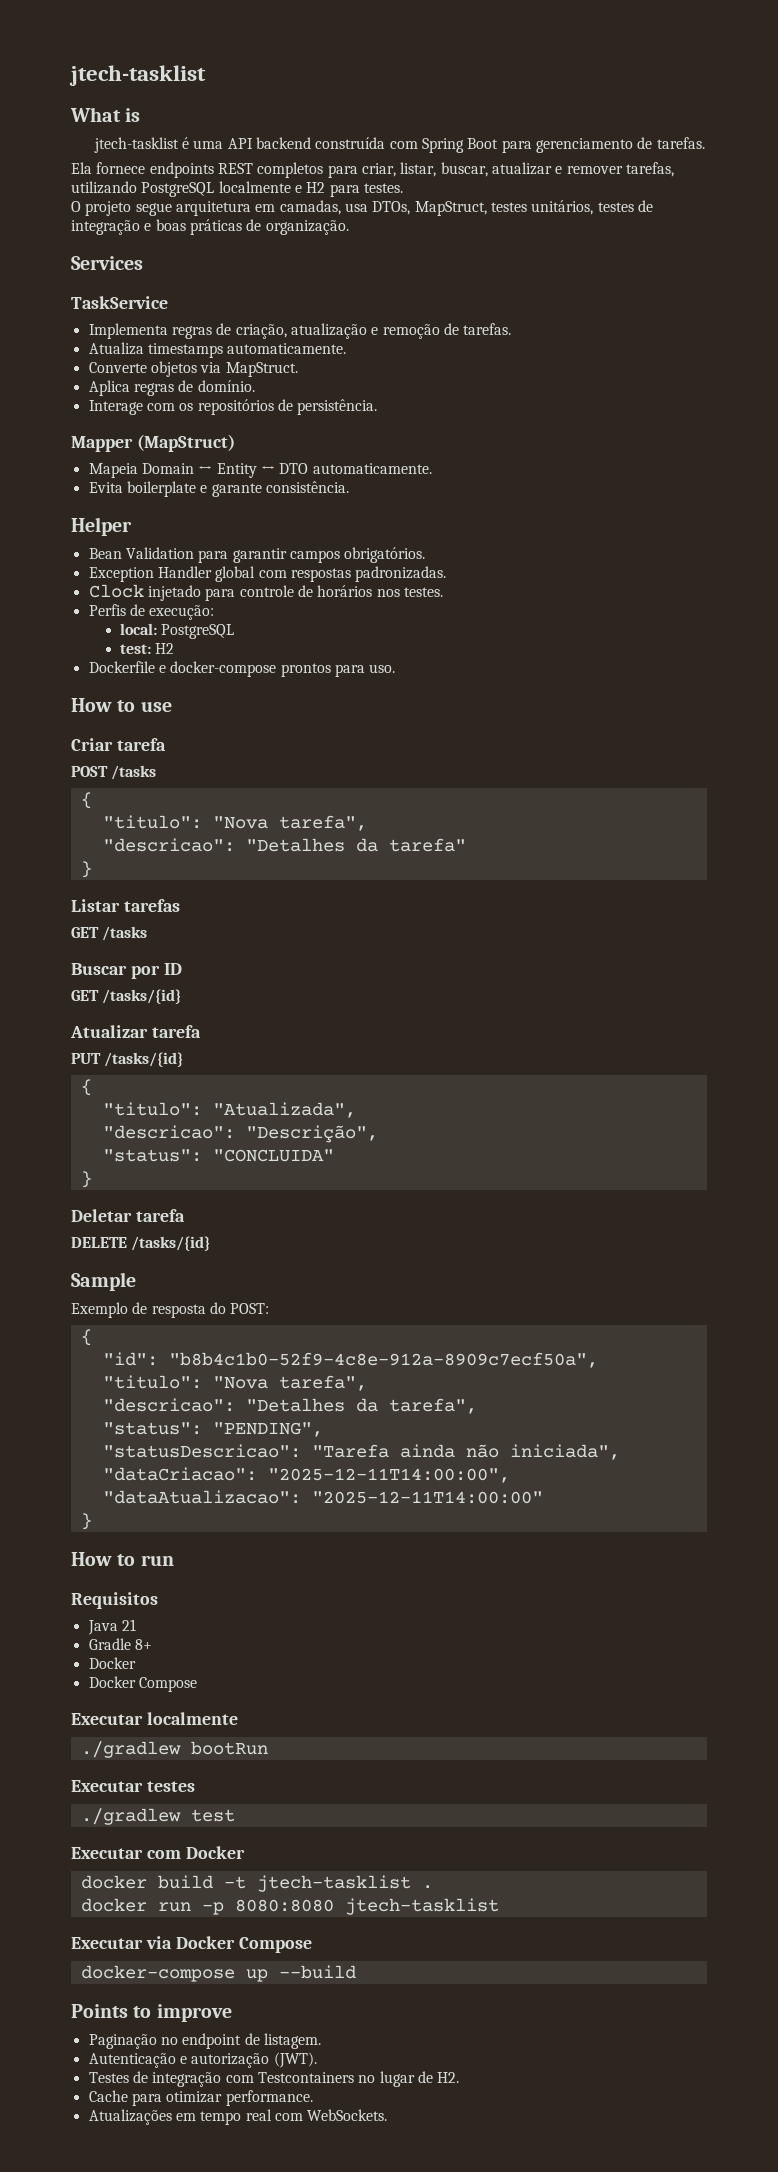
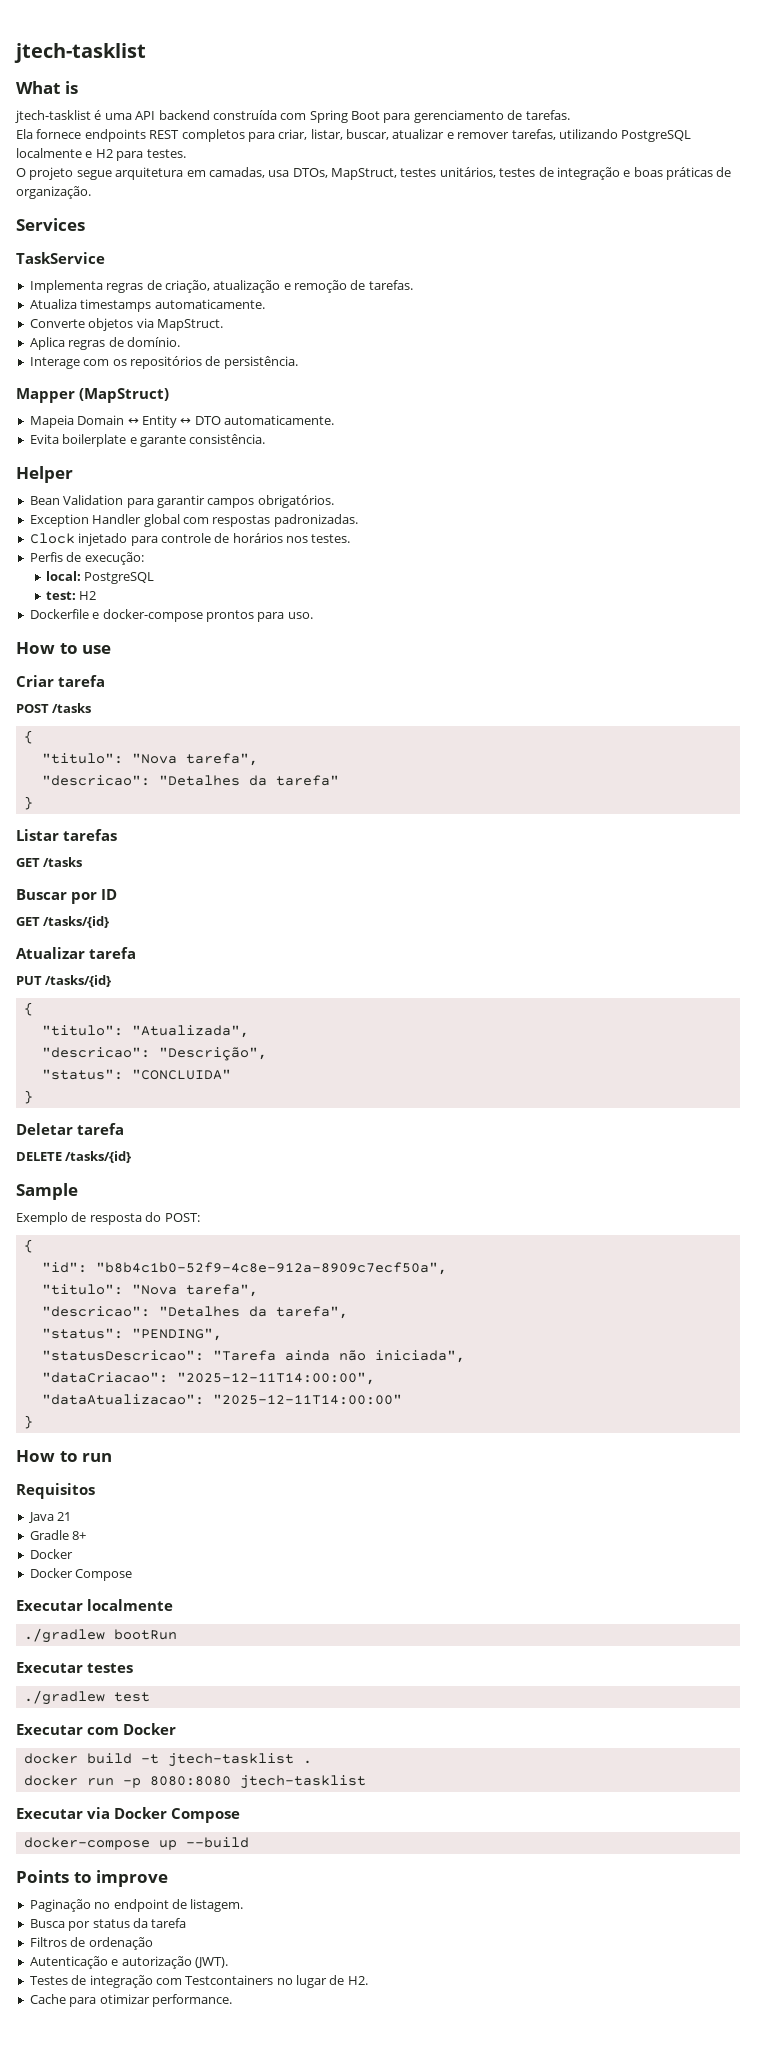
(321, 2041) none -> [29,1918,187,1931] [29,1937,153,1950] // Busca por status da tarefa // Filtros de ordenação
[88,2109,388,2125] // Atualizações em tempo real com WebSockets. -> (232, 2000) none

